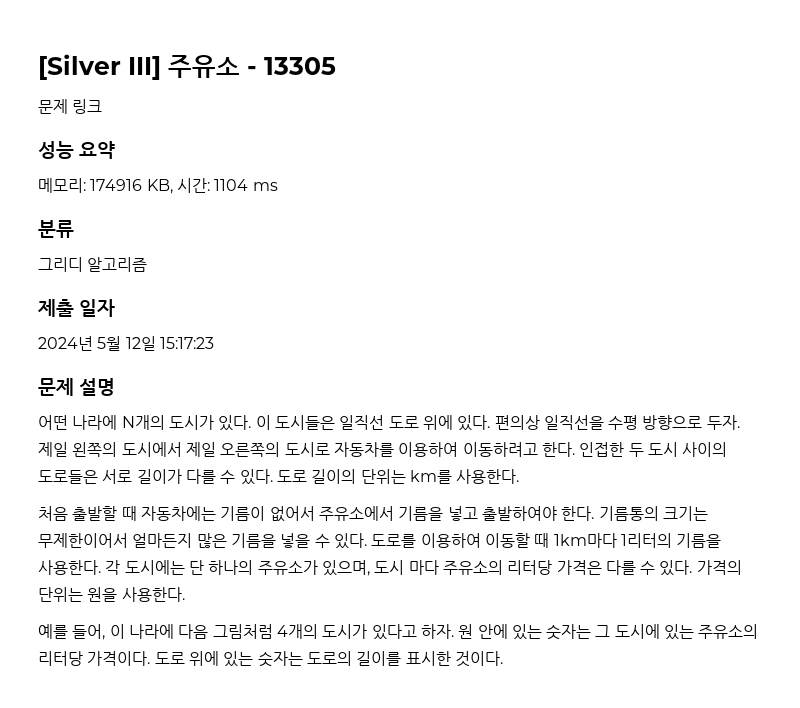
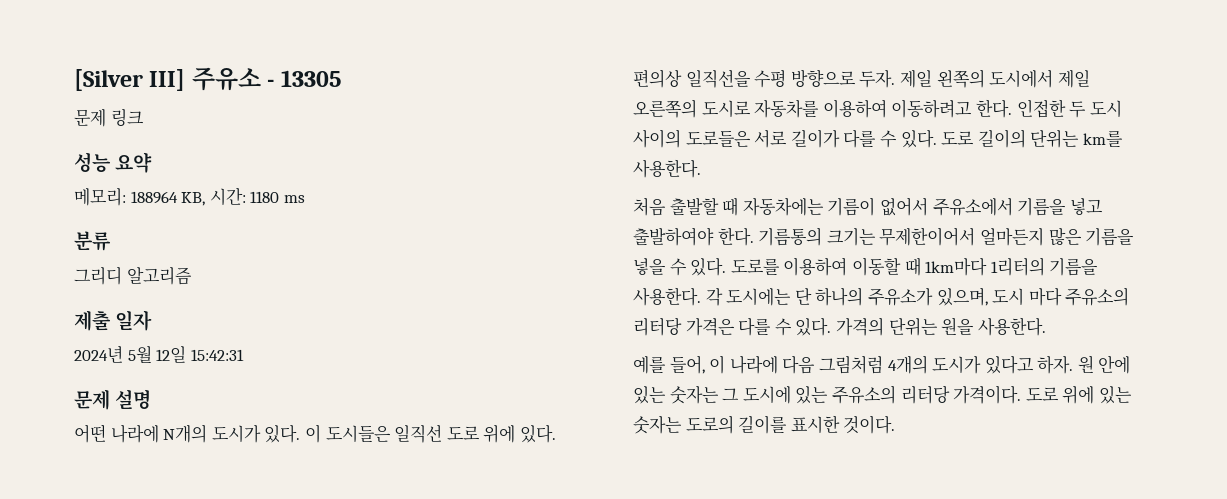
[90,179,143,191] 174916 -> [130,191,178,204] 188964
[214,179,249,191] 1104 -> [250,191,280,203] 1180
[159,337,214,349] 15:17:23 -> [190,349,244,361] 15:42:31

